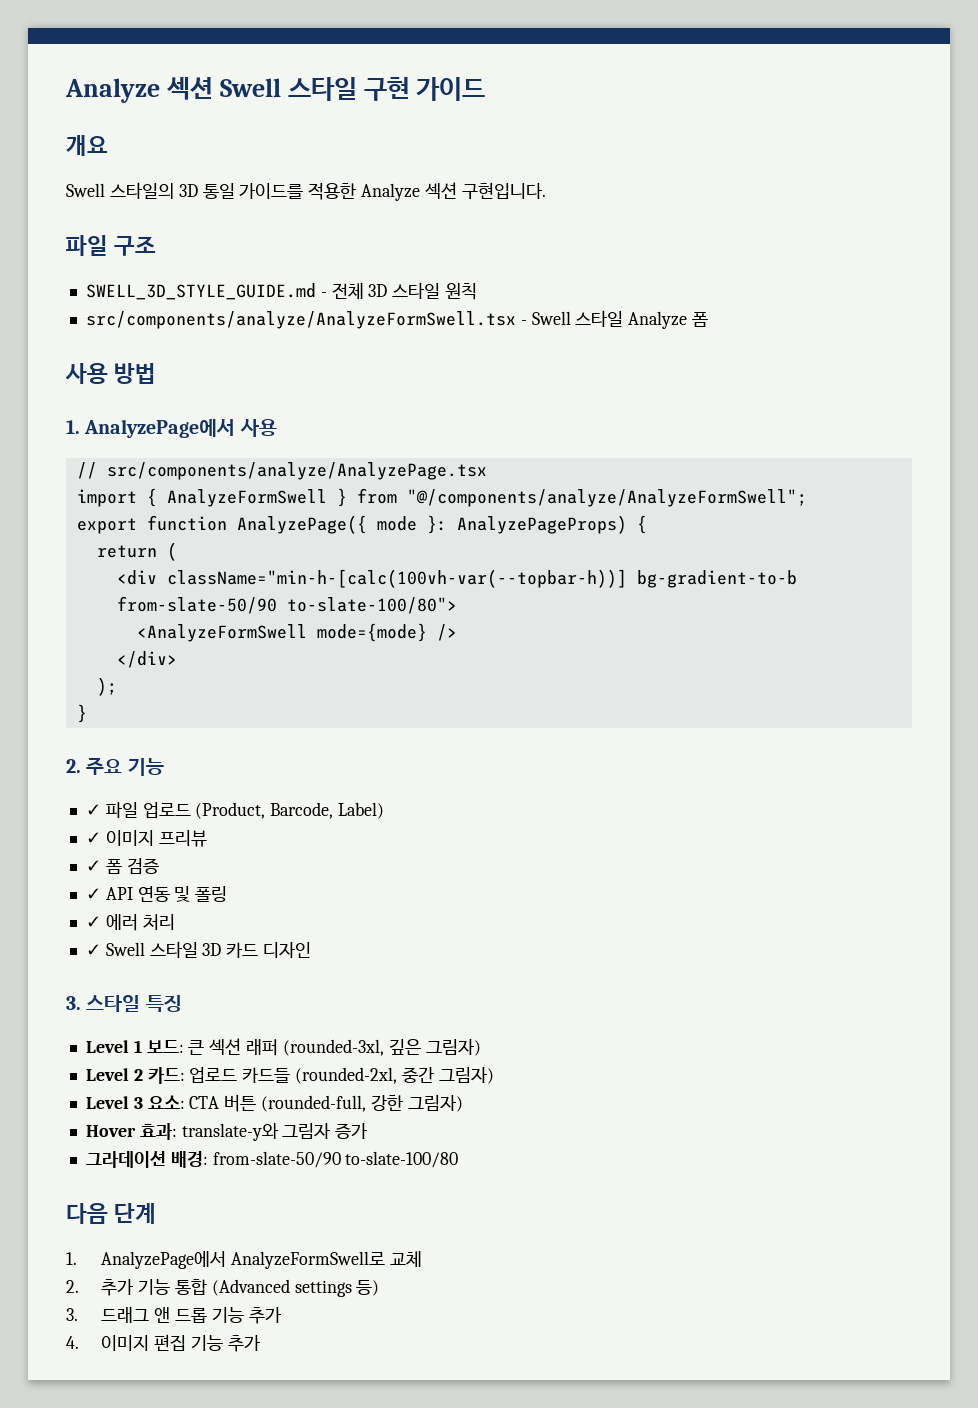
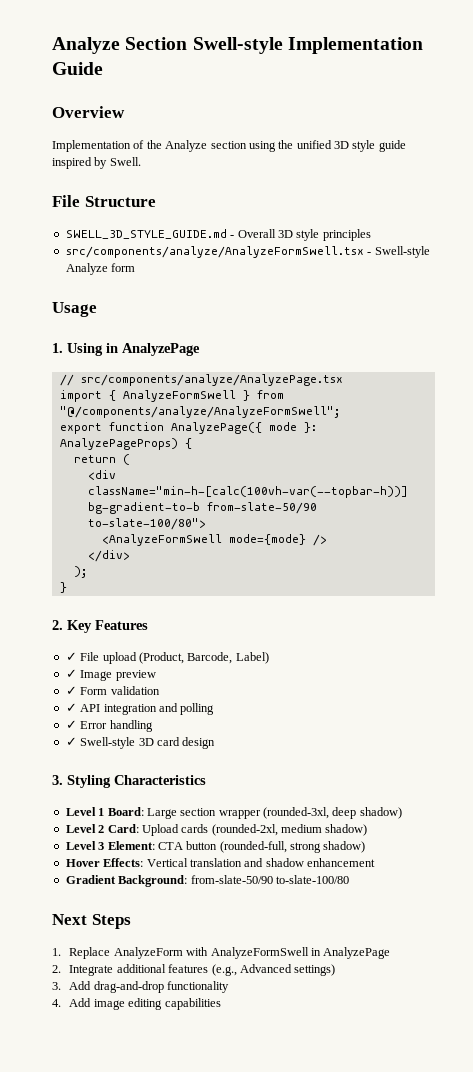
[65,77,486,103] [66,135,108,156] [66,182,546,201] [66,235,157,256] [85,282,478,300] [85,310,709,329] [65,363,157,384] [66,419,277,438] Analyze 섹션 Swell 스타일 구현 가이드 // 개요 // Swell 스타일의 3D 통일 가이드를 적용한 Analyze 섹션 구현입니다. // 파일 구조 // SWELL_3D_STYLE_GUIDE.md - 전체 3D 스타일 원칙 // src/components/analyze/AnalyzeFormSwell.tsx - Swell 스타일 Analyze 폼 // 사용 방법 // 1. AnalyzePage에서 사용 -> [52,37,423,54] [52,62,103,75] [52,106,125,118] [52,140,406,152] [52,157,141,169] [52,195,156,207] [65,229,371,241] [65,246,430,258] [65,263,136,275] [52,302,97,317] [52,343,200,356] Analyze Section Swell-style Implementation Guide // Overview // Implementation of the Analyze section using the unified 3D style guide inspired by Swell. // File Structure // SWELL_3D_STYLE_GUIDE.md - Overall 3D style principles // src/components/analyze/AnalyzeFormSwell.tsx - Swell-style Analyze form // Usage // 1. Using in AnalyzePage
[86,757,164,776] [85,802,191,819] 주요 기능 // ✓ 파일 업로드 -> [67,620,148,633] [65,652,137,664] Key Features // ✓ File upload
[105,830,207,847] [85,858,159,874] 이미지 프리뷰 // ✓ 폼 검증 -> [80,670,156,681] [65,686,160,695] Image preview // ✓ Form validation
[137,886,228,902] [85,914,175,931] [85,941,312,958] [66,995,182,1012] 연동 및 폴링 // ✓ 에러 처리 // ✓ Swell 스타일 3D 카드 디자인 // 3. 스타일 특징 -> [103,703,215,715] [65,720,153,732] [65,737,216,749] [52,775,206,788] integration and polling // ✓ Error handling // ✓ Swell-style 3D card design // 3. Styling Characteristics
[146,1038,481,1056] [85,1067,494,1084] [85,1095,463,1112] [85,1123,369,1141] [85,1151,208,1168] 보드: 큰 섹션 래퍼 (rounded-3xl, 깊은 그림자) // Level 2 카드: 업로드 카드들 (rounded-2xl, 중간 그림자) // Level 3 요소: CTA 버튼 (rounded-full, 강한 그림자) // Hover 효과: translate-y와 그림자 증가 // 그라데이션 배경: -> [107,807,402,819] [65,824,368,836] [65,841,366,853] [65,858,375,867] [65,875,188,887] Board: Large section wrapper (rounded-3xl, deep shadow) // Level 2 Card: Upload cards (rounded-2xl, medium shadow) // Level 3 Element: CTA button (rounded-full, strong shadow) // Hover Effects: Vertical translation and shadow enhancement // Gradient Background:
[66,1203,157,1224] [66,1251,422,1269] [66,1279,380,1297] [66,1307,282,1324] [66,1334,261,1352] 다음 단계 // 1. AnalyzePage에서 AnalyzeFormSwell로 교체 // 2. 추가 기능 통합 (Advanced settings 등) // 3. 드래그 앤 드롭 기능 추가 // 4. 이미지 편집 기능 추가 -> [52,914,131,929] [52,947,391,959] [52,964,336,976] [52,981,230,993] [52,998,221,1010] Next Steps // 1. Replace AnalyzeForm with AnalyzeFormSwell in AnalyzePage // 2. Integrate additional features (e.g., Advanced settings) // 3. Add drag-and-drop functionality // 4. Add image editing capabilities

